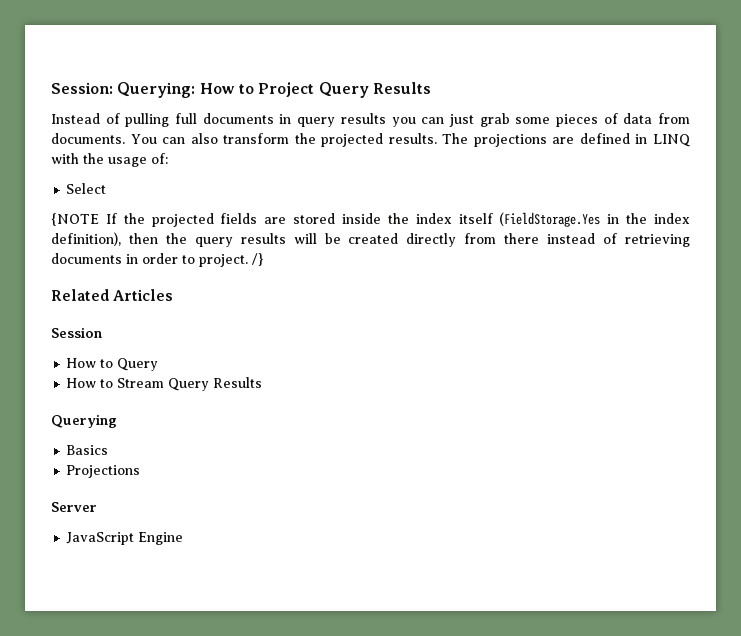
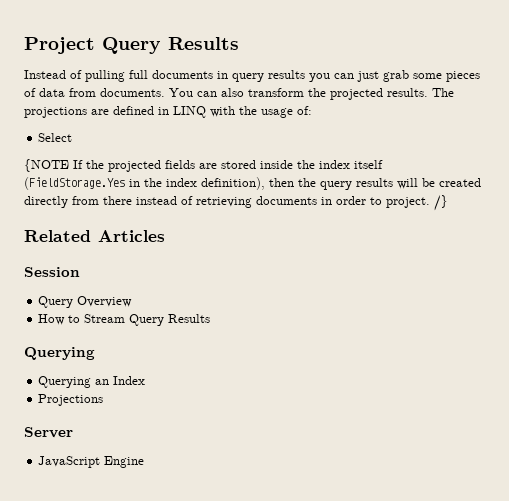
[51,82,254,98] Session: Querying: How to -> (24, 45) none
[66,358,159,371] How to Query -> [38,296,133,308] Query Overview
[66,445,109,455] Basics -> [38,376,146,388] Querying an Index

